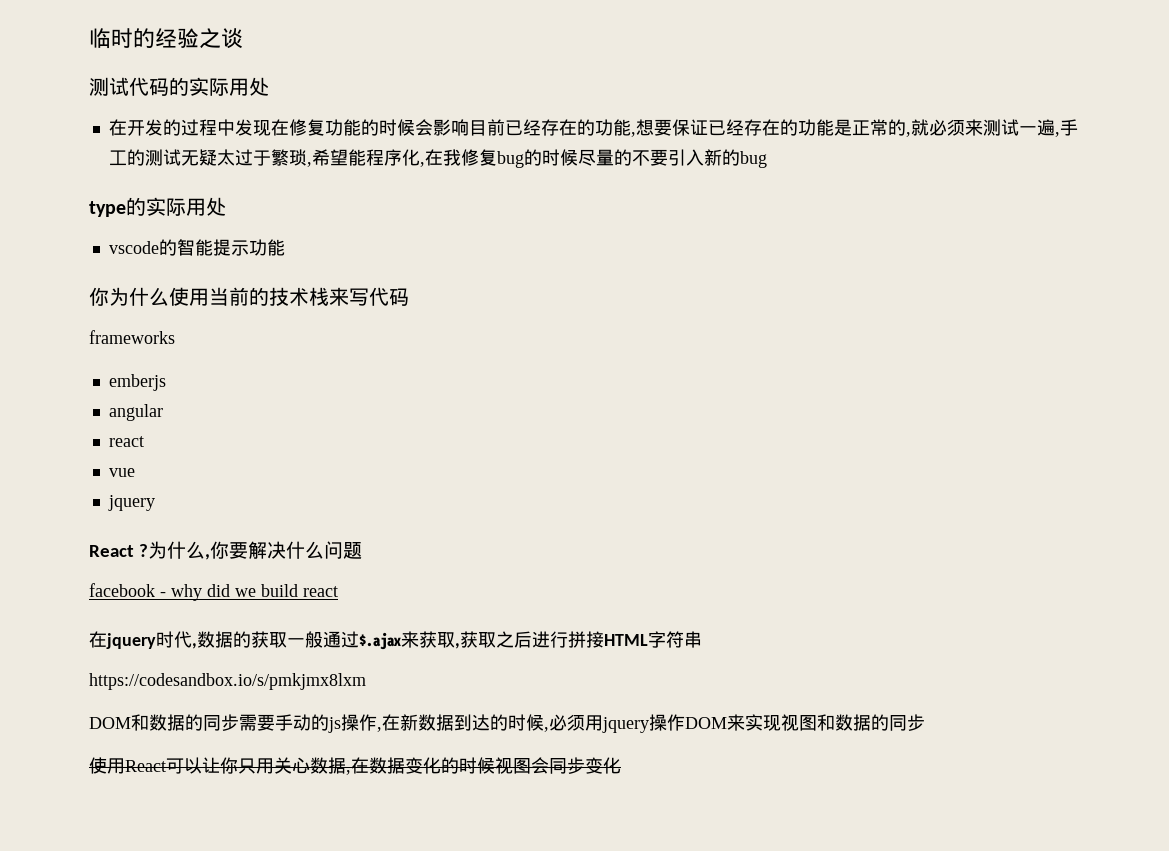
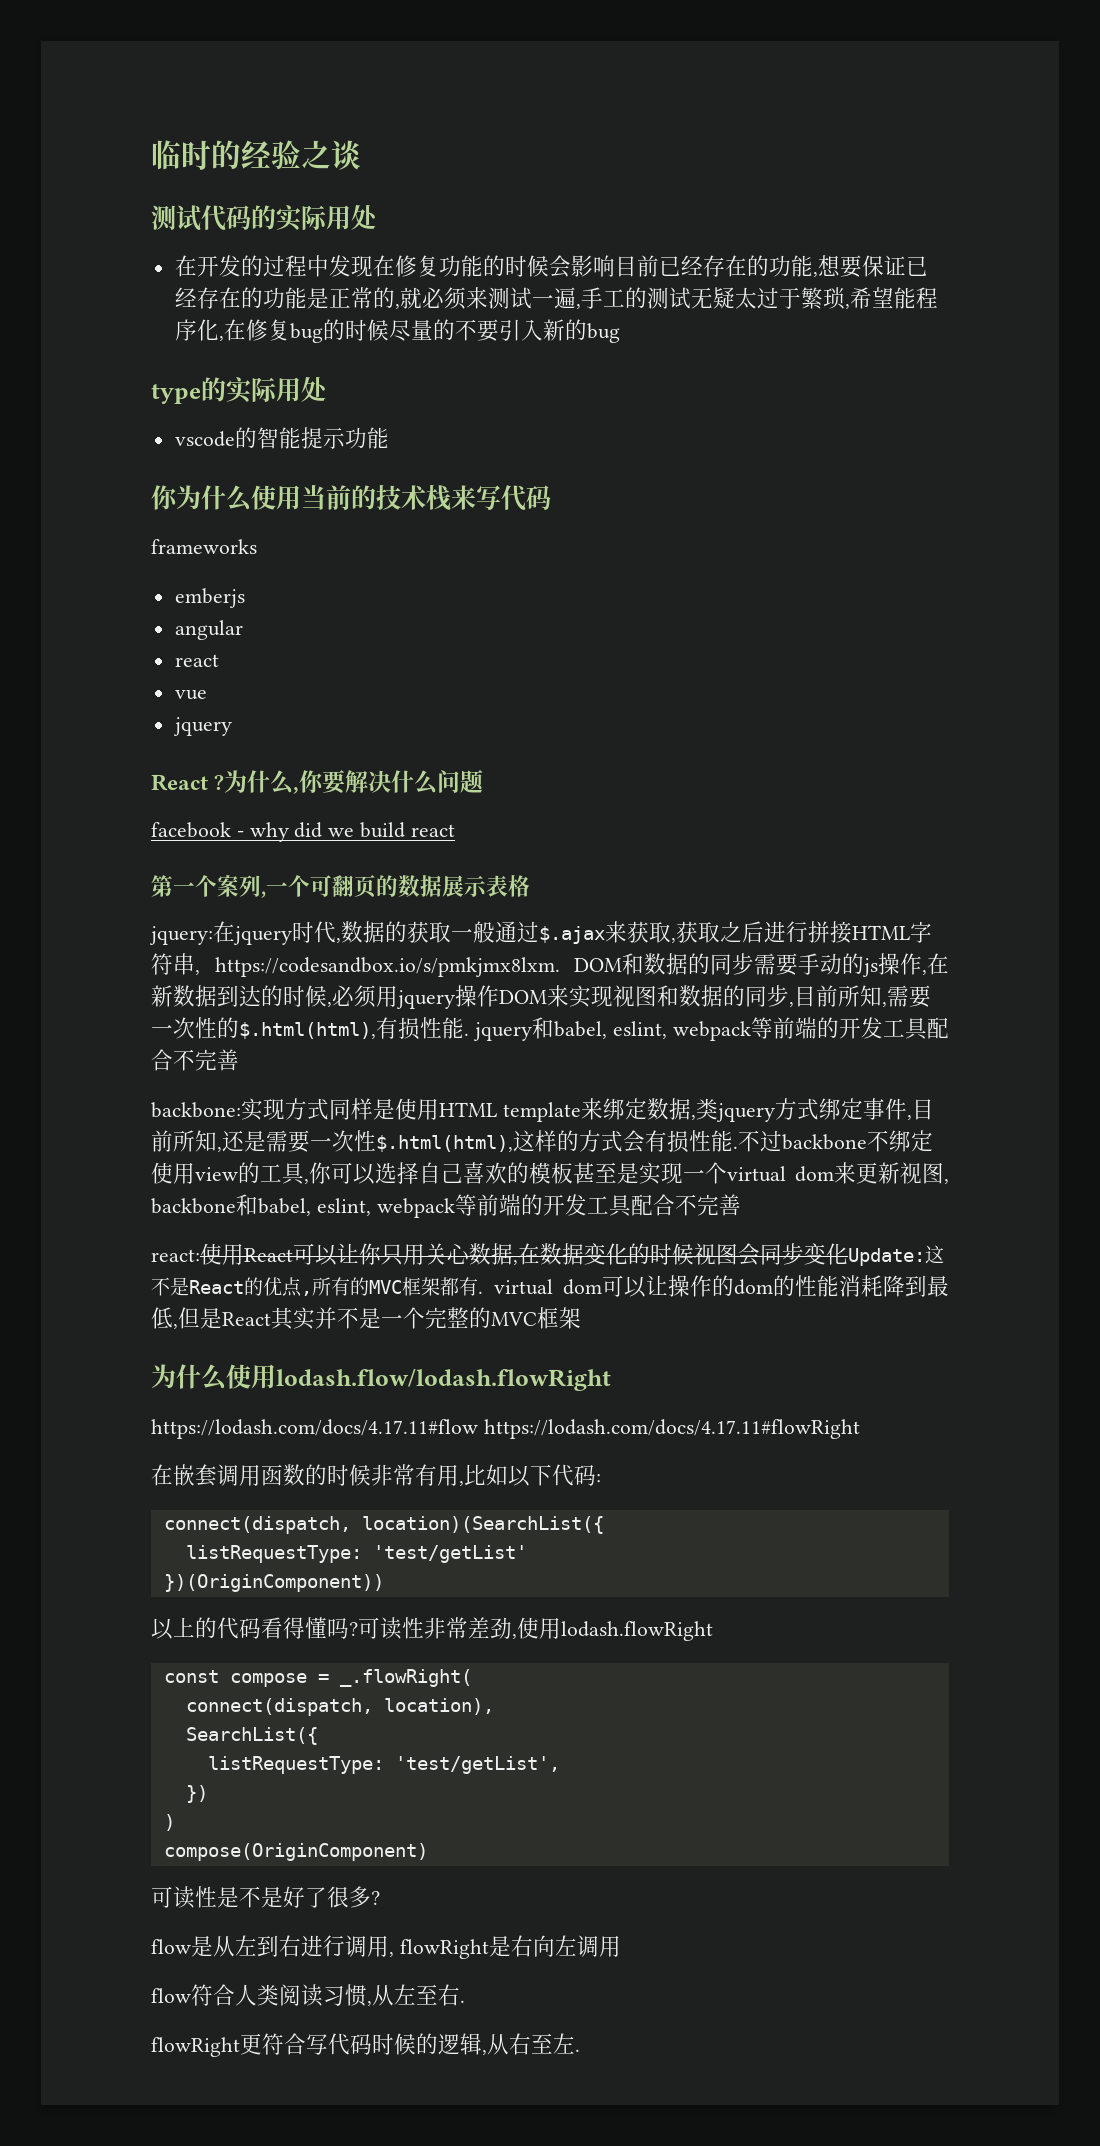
[442,149,461,166] 我 -> (246, 330) none
(338, 591) none -> [151,875,530,898] [149,926,213,945] 第一个案列,一个可翻页的数据展示表格 // jquery:
[89,673,366,690] // https://codesandbox.io/s/pmkjmx8lxm // -> [195,957,560,977] , https://codesandbox.io/s/pmkjmx8lxm.
(925, 722) // -> [789,985,931,1008] [151,1017,949,1041] [151,1049,239,1071] [151,1098,934,1122] [151,1130,933,1153] [151,1162,949,1185] [151,1194,741,1218] [151,1249,200,1262] ,目前所知,需要一次性的$.html(html),有损性能. jquery和babel, eslint, webpack等前端的开发工具配合不完善 // backbone:实现方式同样是使用HTML template来绑定数据,类jquery方式绑定事件,目前所知,还是需要一次性$.html(html),这样的方式会有损性能.不过backbone不绑定使用view的工具,你可以选择自己喜欢的模板甚至是实现一个virtual dom来更新视图, backbone和babel, eslint, webpack等前端的开发工具配合不完善 // react:
(621, 765) none -> [848,1245,944,1266] [151,1275,949,1298] [151,1307,581,1330] [151,1364,611,1391] [151,1419,860,1439] [151,1464,601,1487] [163,1516,604,1534] [185,1545,527,1563] [163,1574,384,1592] [151,1617,713,1641] [163,1669,472,1687] [185,1698,494,1716] [185,1727,318,1745] [207,1756,560,1774] [185,1785,208,1803] [163,1814,175,1831] [163,1843,428,1861] [151,1886,380,1909] [151,1935,621,1959] [151,1984,465,2007] [151,2033,580,2057] Update:这不是React的优点,所有的MVC框架都有. virtual dom可以让操作的dom的性能消耗降到最低,但是React其实并不是一个完整的MVC框架 // 为什么使用lodash.flow/lodash.flowRight // https://lodash.com/docs/4.17.11#flow https://lodash.com/docs/4.17.11#flowRight // 在嵌套调用函数的时候非常有用,比如以下代码: // connect(dispatch, location)(SearchList({ // listRequestType: 'test/getList' // })(OriginComponent)) // 以上的代码看得懂吗?可读性非常差劲,使用lodash.flowRight // const compose = _.flowRight( // connect(dispatch, location), // SearchList({ // listRequestType: 'test/getList', // }) // ) // compose(OriginComponent) // 可读性是不是好了很多? // flow是从左到右进行调用, flowRight是右向左调用 // flow符合人类阅读习惯,从左至右. // flowRight更符合写代码时候的逻辑,从右至左.

